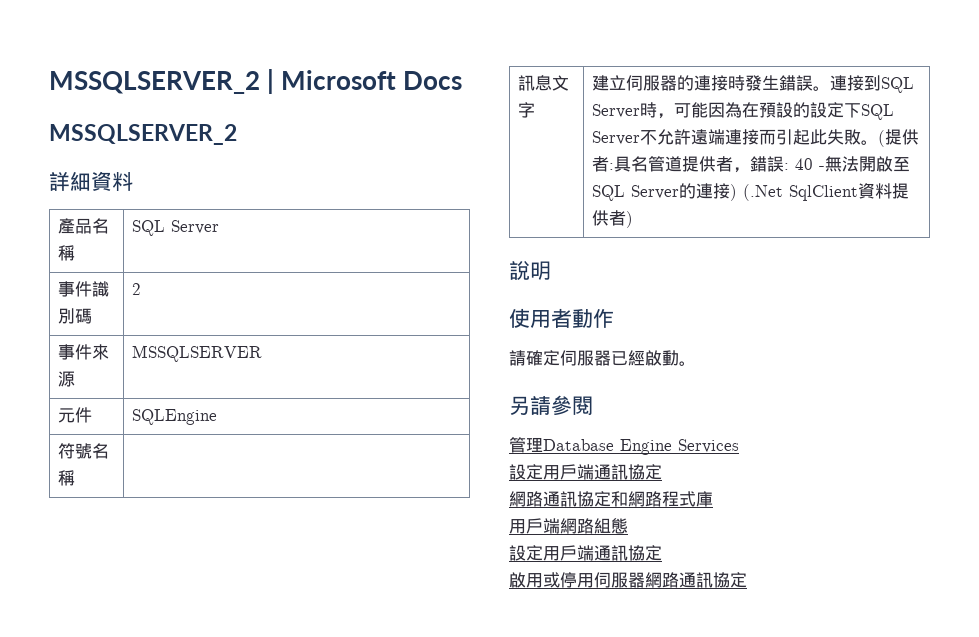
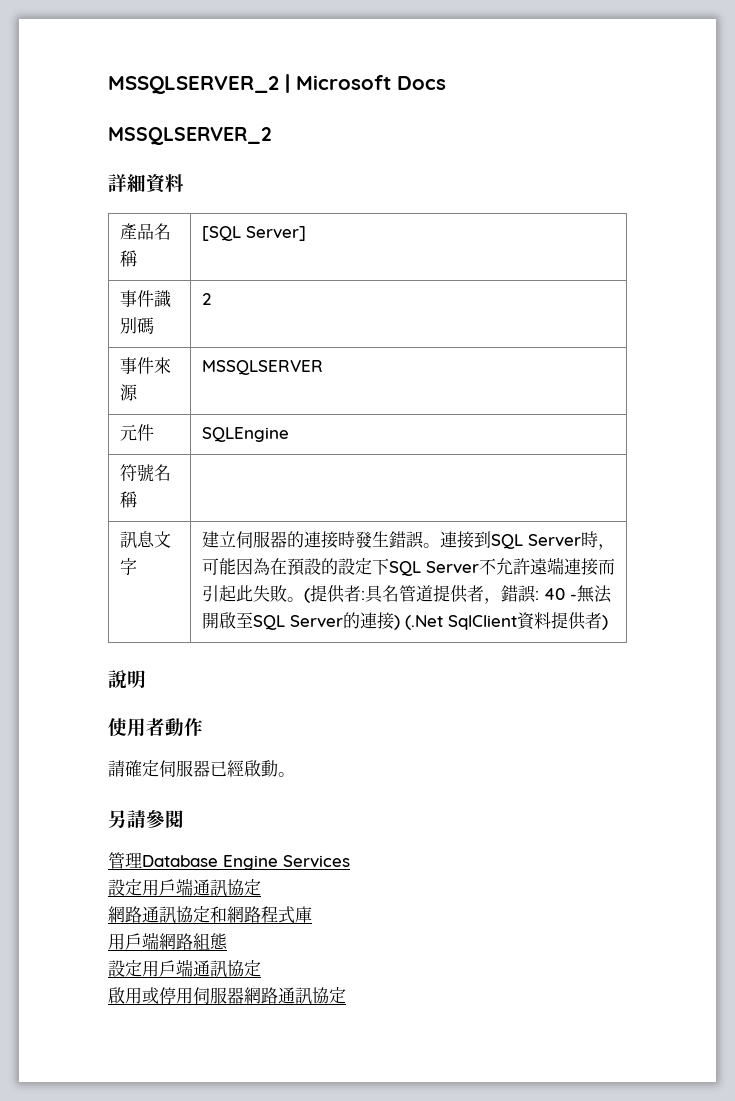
[131,220,219,236] SQL Server -> [201,226,306,241] [SQL Server]

